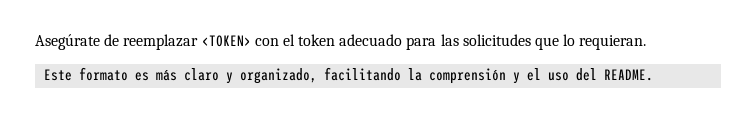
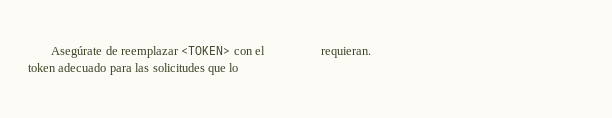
[44,67,654,84] // Este formato es más claro y organizado, facilitando la comprensión y el uso del README. -> (371, 52) none

